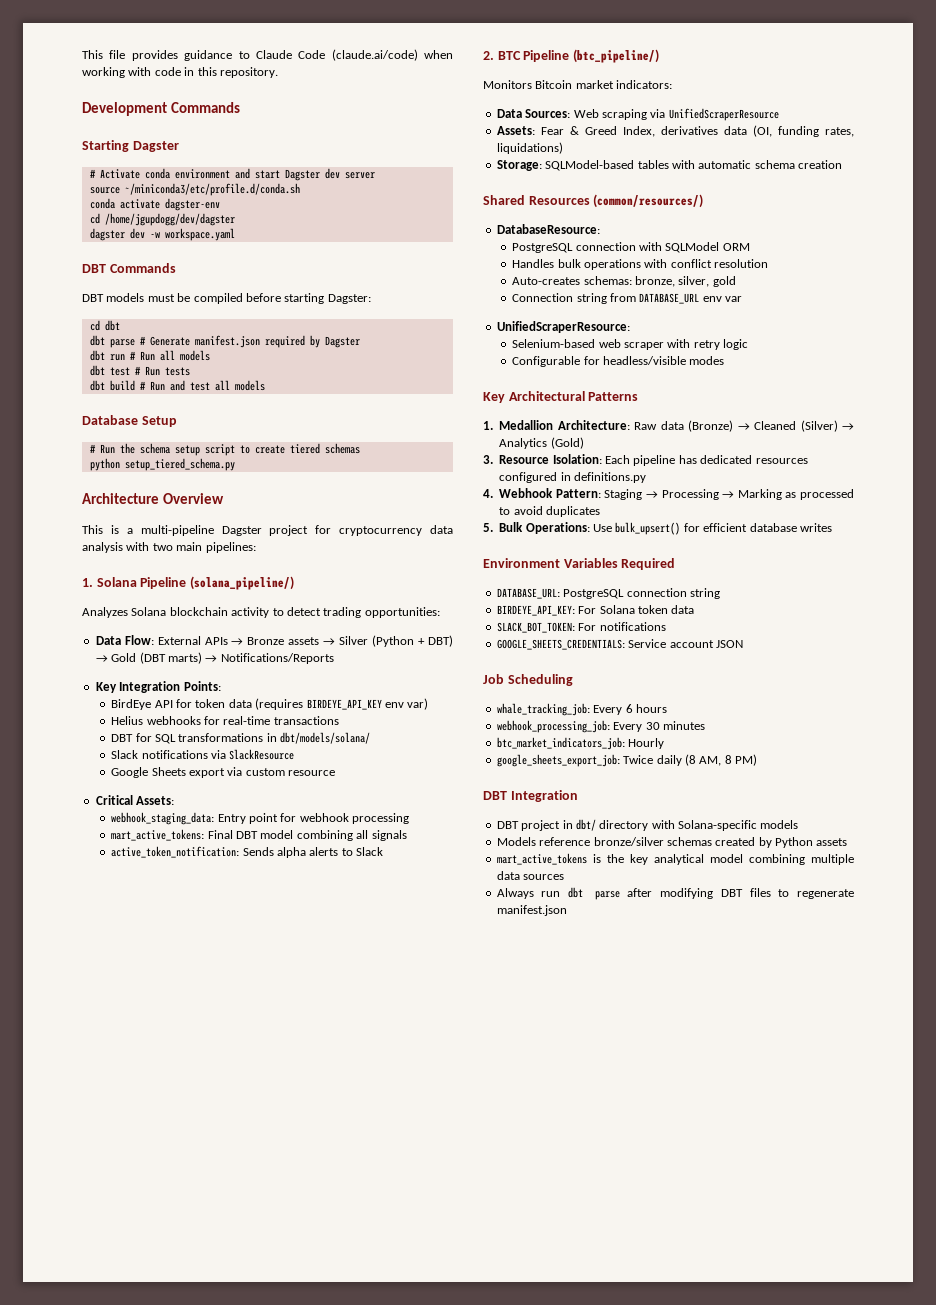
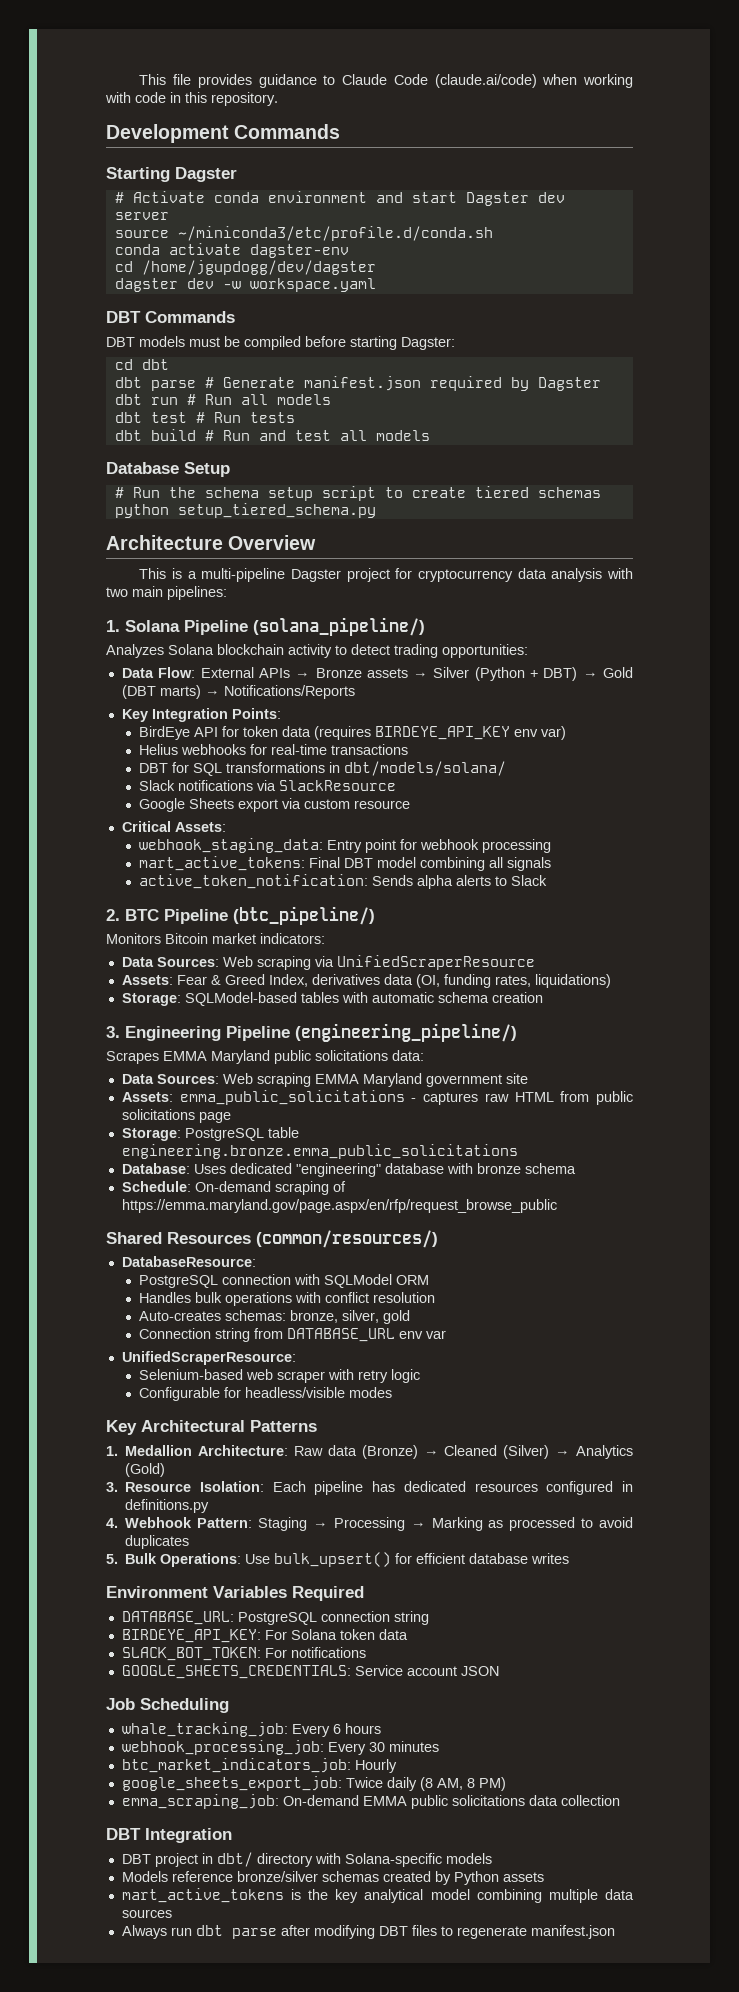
(842, 164) none -> [106,1023,517,1042] [106,1050,424,1064] [121,1073,528,1087] [121,1090,634,1105] [121,1109,231,1123] [121,1127,299,1141] [121,1144,518,1159] [121,1163,576,1177] [121,1181,346,1195] [121,1199,557,1213] // 3. Engineering Pipeline (engineering_pipeline/) // Scrapes EMMA Maryland public solicitations data: // Data Sources: Web scraping EMMA Maryland government site // Assets: emma_public_solicitations - captures raw HTML from public solicitations page // Storage: PostgreSQL table engineering.bronze.emma_public_solicitations // Database: Uses dedicated "engineering" database with bronze schema // Schedule: On-demand scraping of https://emma.maryland.gov/page.aspx/en/rfp/request_browse_public
(757, 760) none -> [121,1794,620,1809] // emma_scraping_job: On-demand EMMA public solicitations data collection

